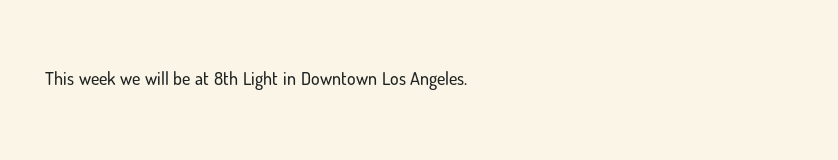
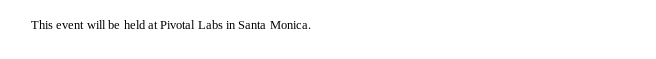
[78,71,468,90] week we will be at 8th Light in Downtown Los Angeles. -> [56,20,311,29] event will be held at Pivotal Labs in Santa Monica.

